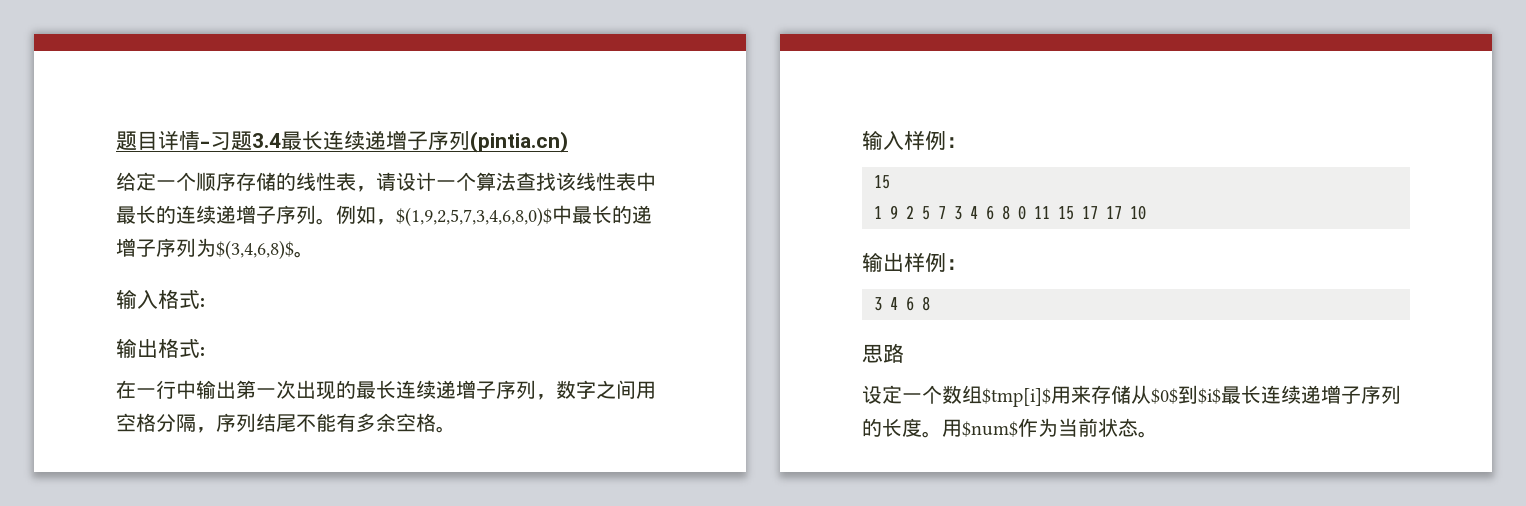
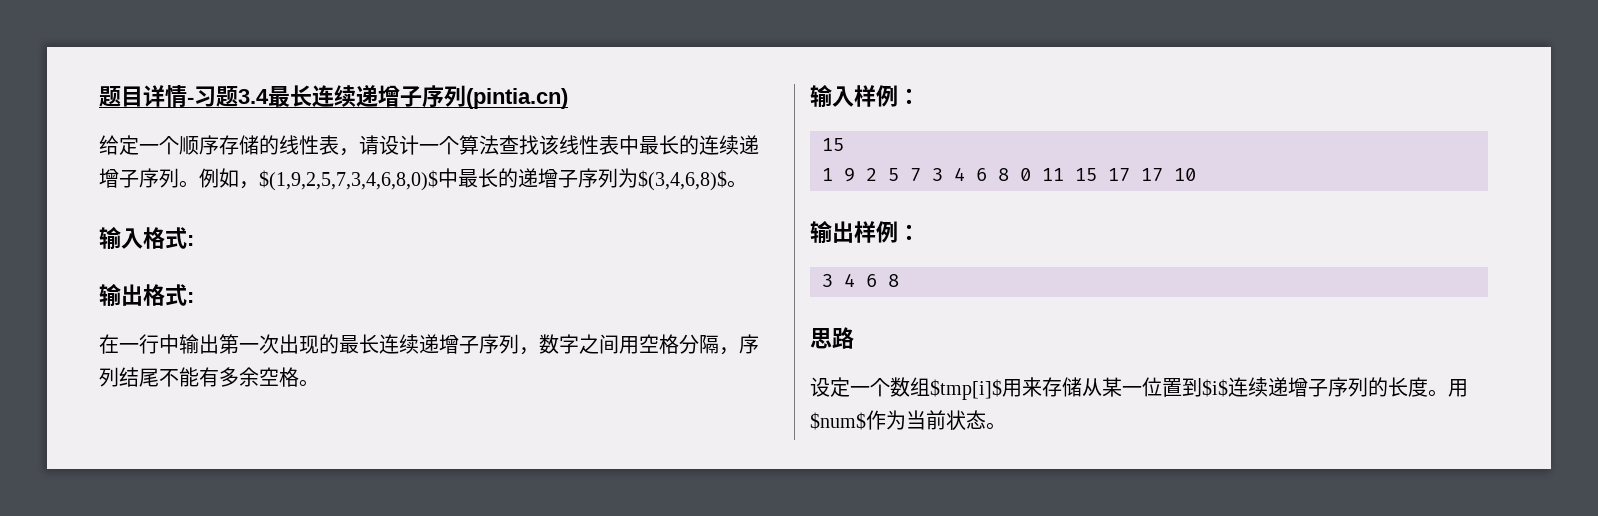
[1151,385,1261,404] $0$到$i$最长 -> [1102,377,1228,397] 某一位置到$i$

